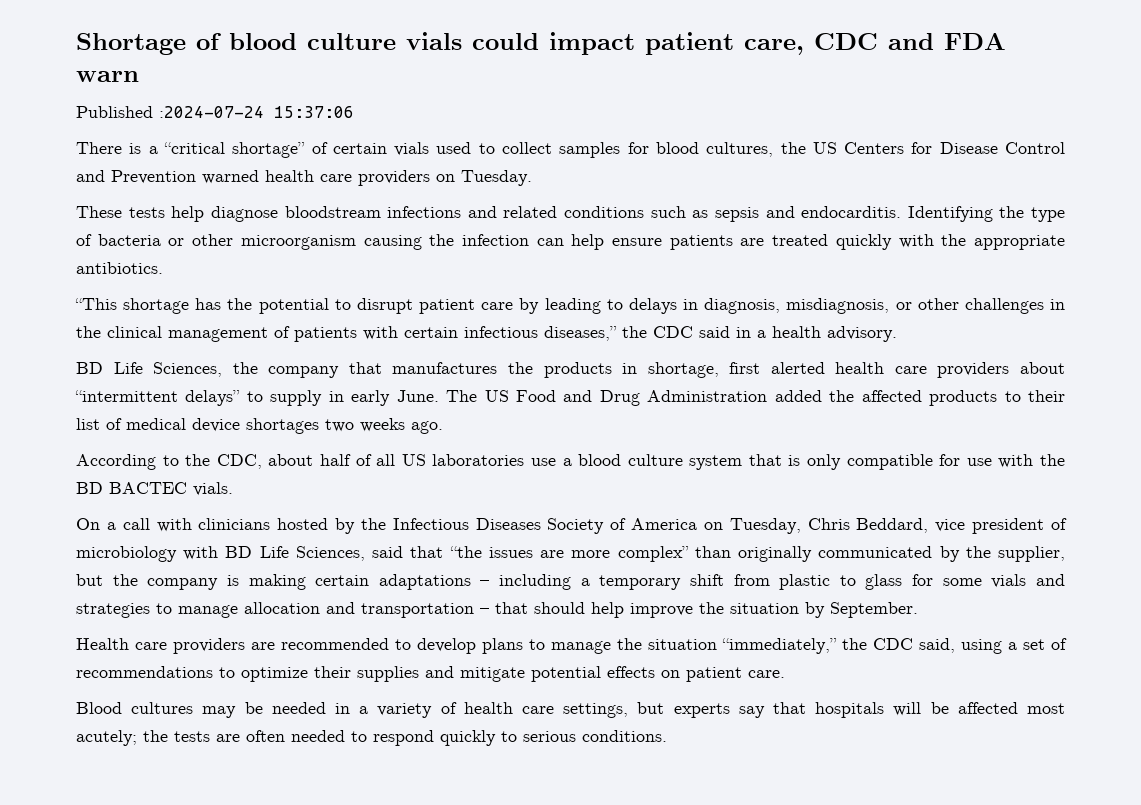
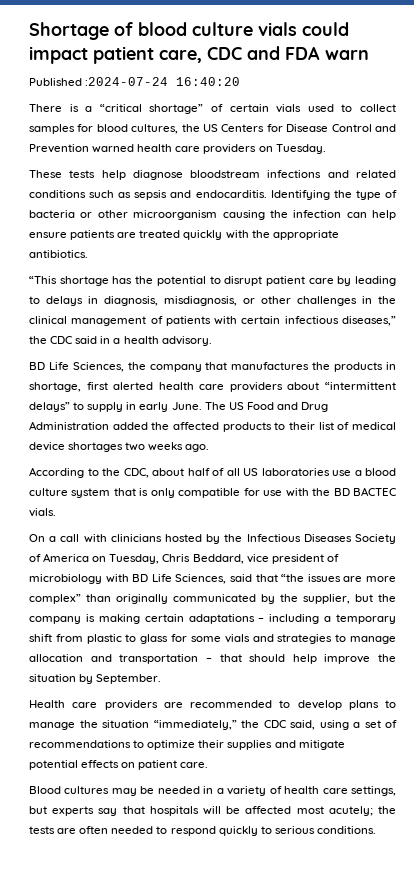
[274,106,354,118] 15:37:06 -> [176,77,241,86] 16:40:20

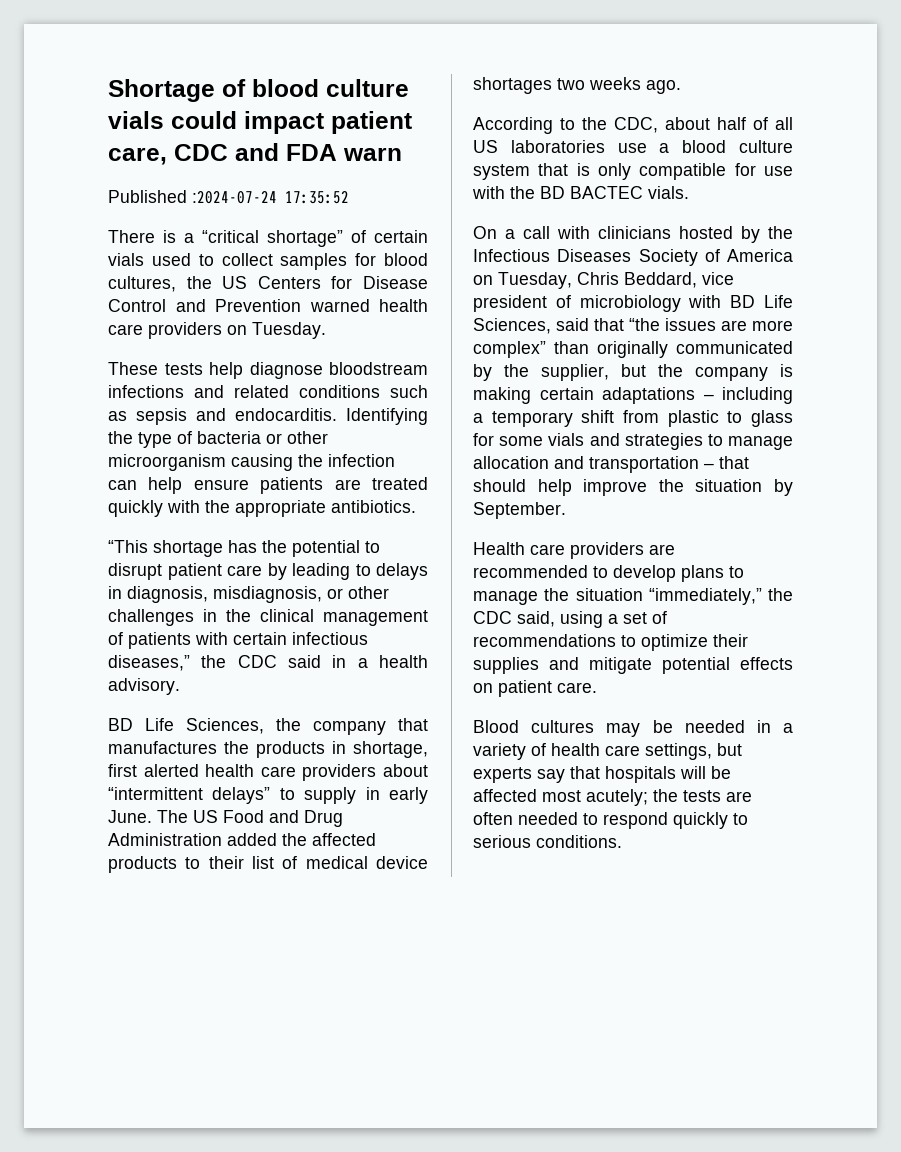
[176,77,241,86] 16:40:20 -> [285,191,349,204] 17:35:52

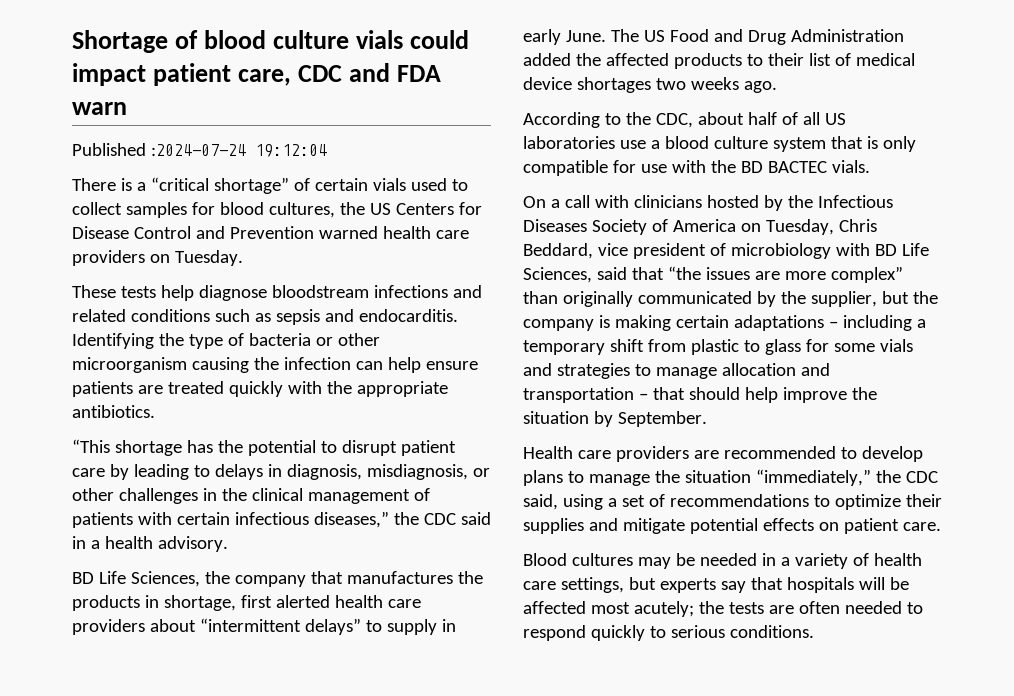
[285,191,349,204] 17:35:52 -> [254,144,327,157] 19:12:04

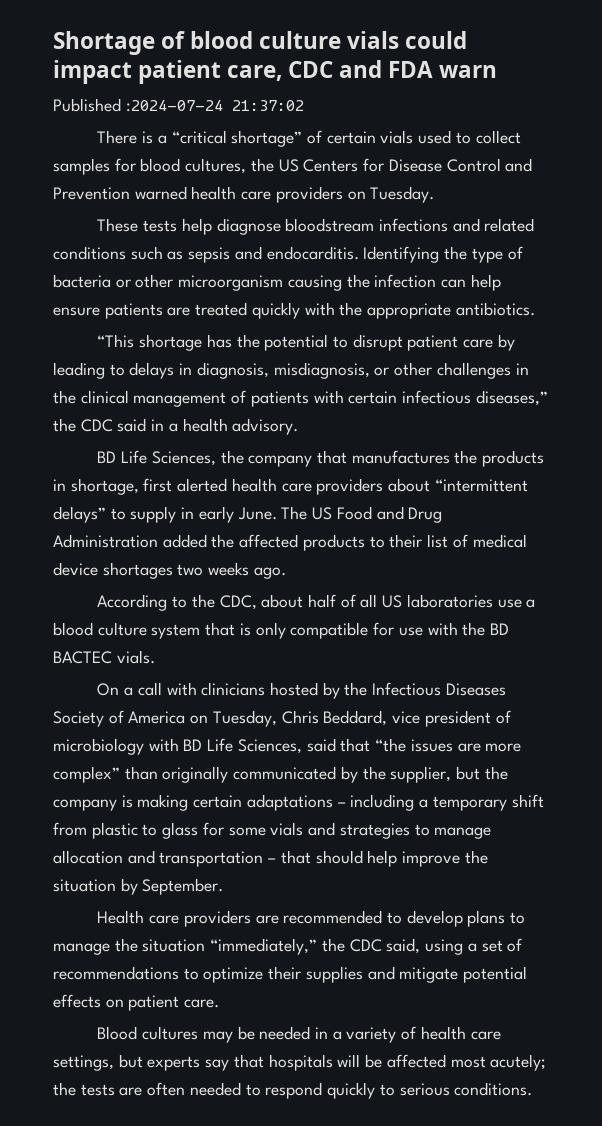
[254,144,327,157] 19:12:04 -> [231,100,304,111] 21:37:02

